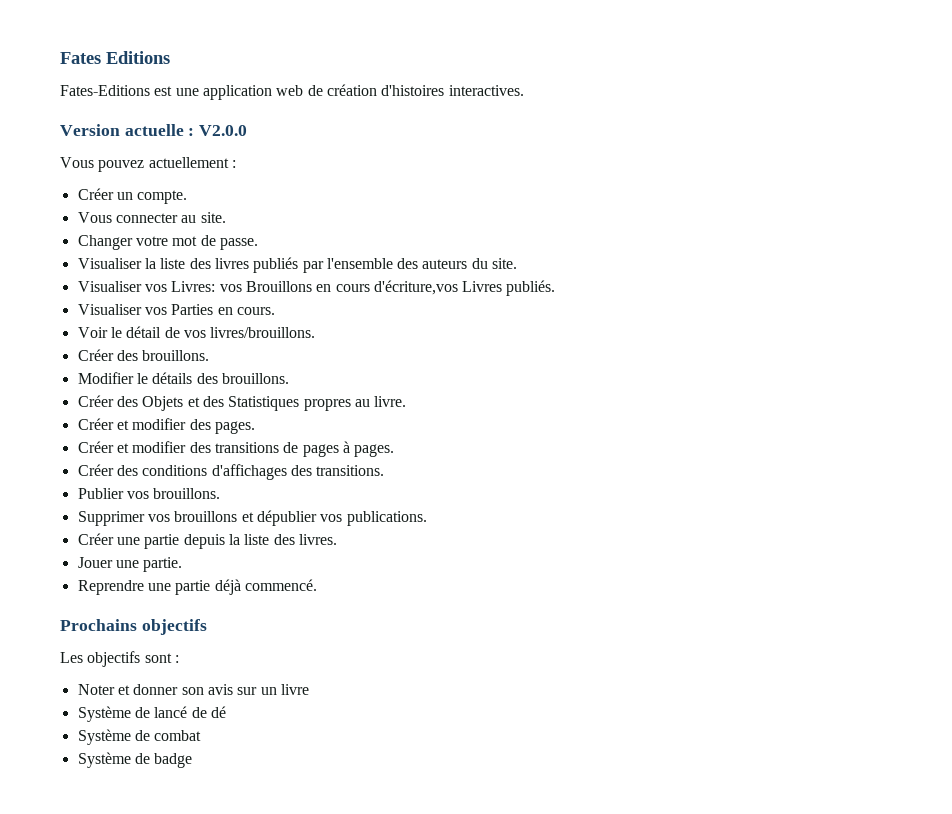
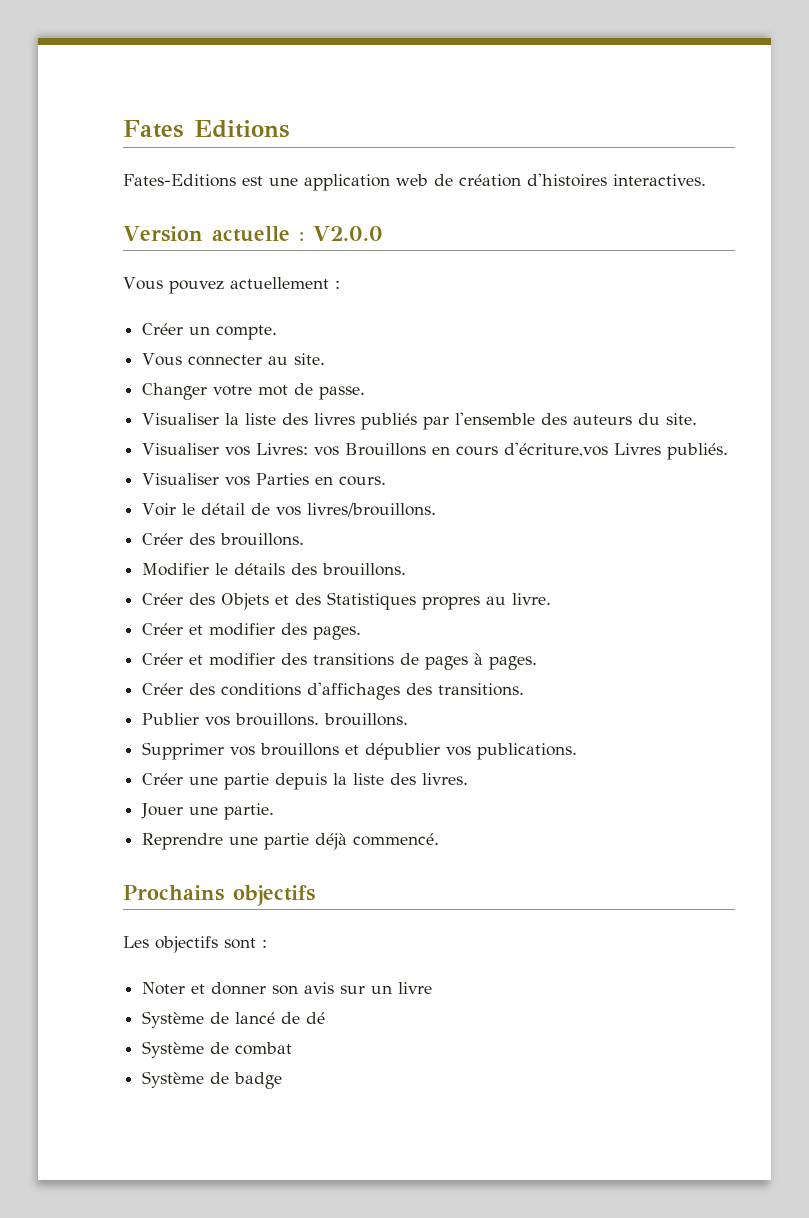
(221, 493) none -> [324,713,409,726] brouillons.

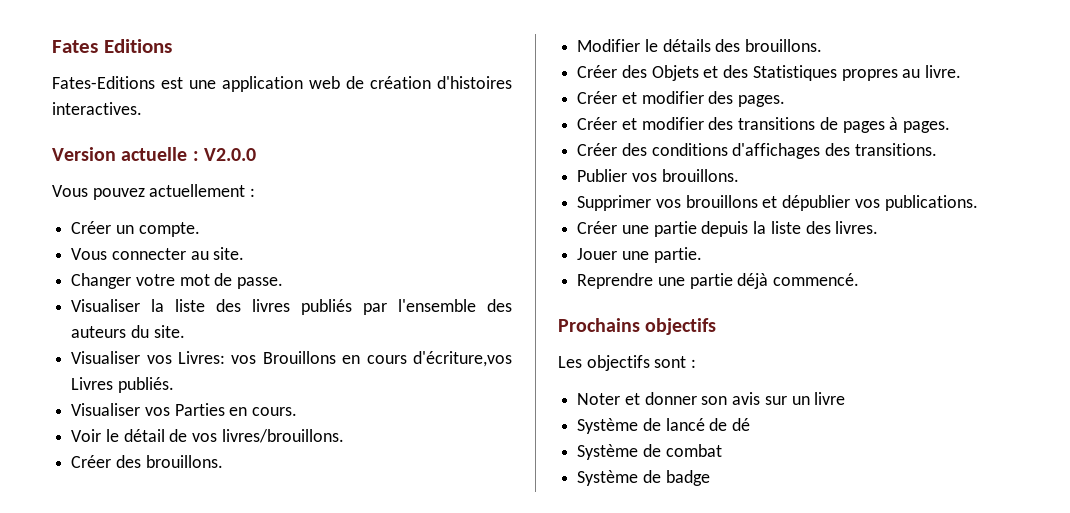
[324,713,409,726] brouillons. -> (739, 175) none

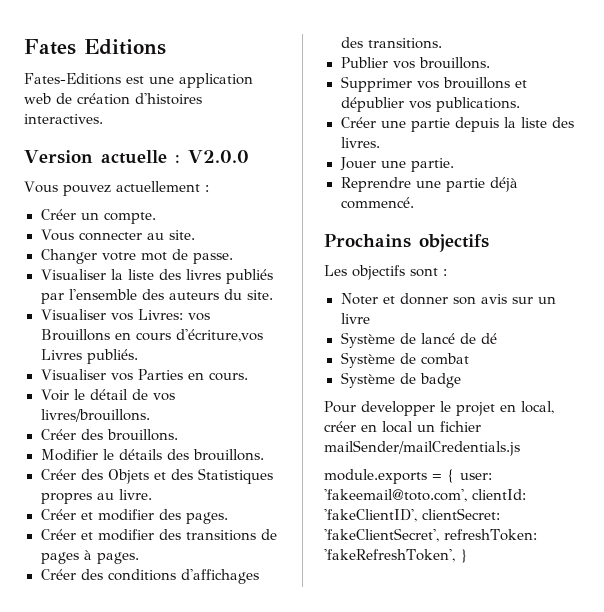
(710, 478) none -> [324,401,554,416] [324,421,481,433] [324,440,520,456] [324,469,492,484] [324,489,526,502] [324,508,500,522] [324,528,537,542] [324,549,468,563] // Pour developper le projet en local, créer en local un fichier mailSender/mailCredentials.js // module.exports = { user: 'fakeemail@toto.com', clientId: 'fakeClientID', clientSecret: 'fakeClientSecret', refreshToken: 'fakeRefreshToken', }

